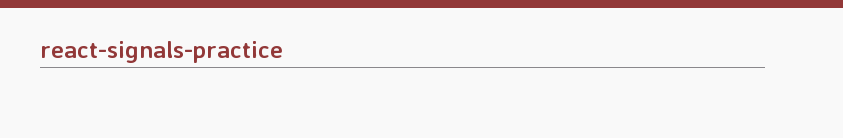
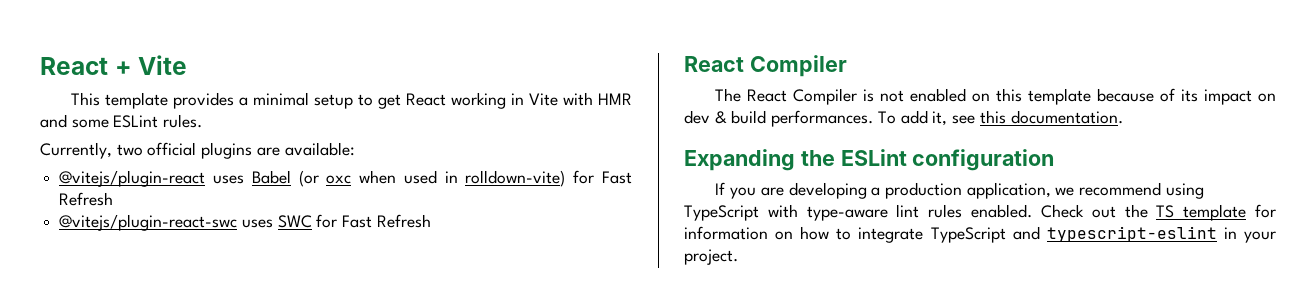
[40,41,283,63] react-signals-practice -> [40,55,188,75] [71,92,632,109] [40,114,203,128] [40,142,355,159] [59,170,632,187] [59,192,114,206] [59,214,431,231] [684,55,847,77] [715,88,1276,105] [684,110,1123,127] [684,149,1055,171] [715,182,1204,199] [684,204,1276,221] [684,226,1276,243] [684,249,738,265] React + Vite // This template provides a minimal setup to get React working in Vite with HMR and some ESLint rules. // Currently, two official plugins are available: // @vitejs/plugin-react uses Babel (or oxc when used in rolldown-vite) for Fast Refresh // @vitejs/plugin-react-swc uses SWC for Fast Refresh // React Compiler // The React Compiler is not enabled on this template because of its impact on dev & build performances. To add it, see this documentation. // Expanding the ESLint configuration // If you are developing a production application, we recommend using TypeScript with type-aware lint rules enabled. Check out the TS template for information on how to integrate TypeScript and typescript-eslint in your project.

